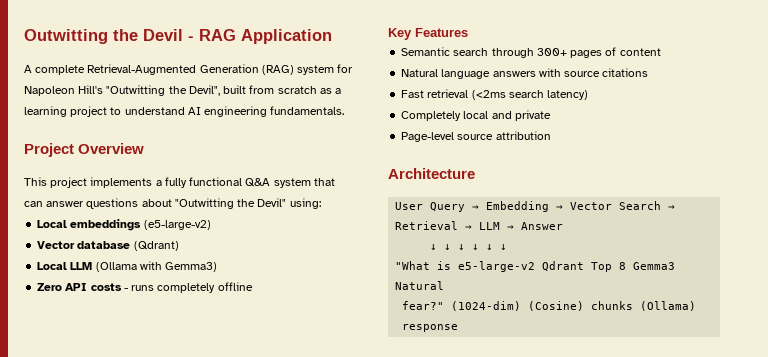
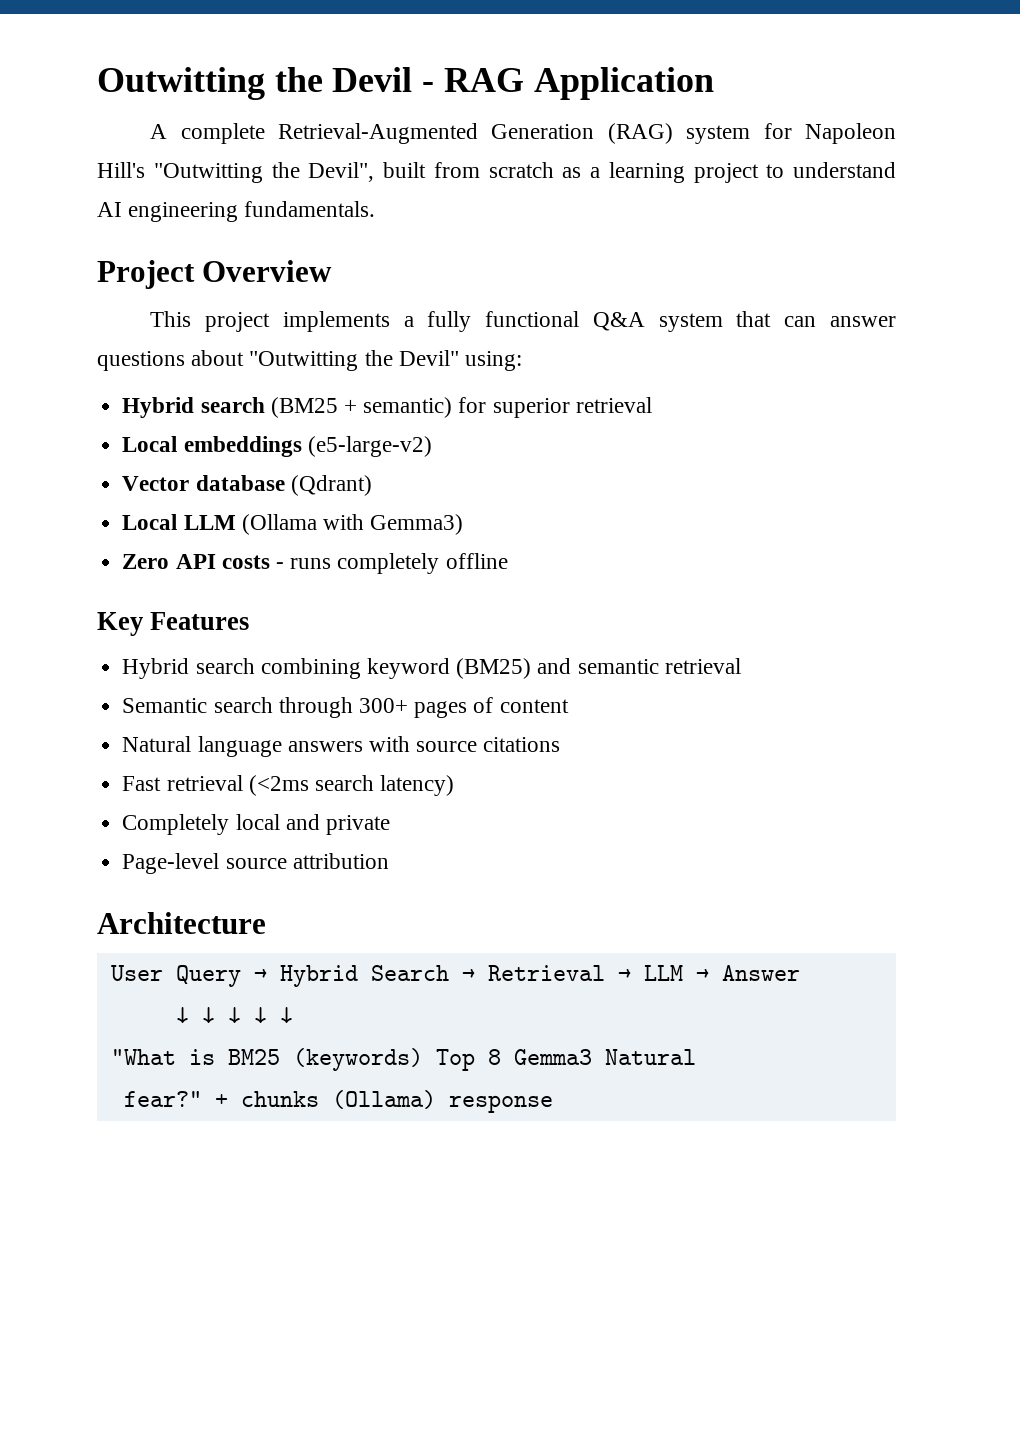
(321, 203) none -> [122,397,652,418] // Hybrid search (BM25 + semantic) for superior retrieval
(468, 32) none -> [122,658,741,679] // Hybrid search combining keyword (BM25) and semantic retrieval
[486,201,613,212] Embedding → Vector -> [279,965,358,987] Hybrid
[500,244,508,250] ↓ -> (293, 1015) none
[458,261,585,272] e5-large-v2 Qdrant -> [227,1048,423,1071] BM25 (keywords)
[451,301,585,311] (1024-dim) (Cosine) -> [214,1094,228,1107] +

